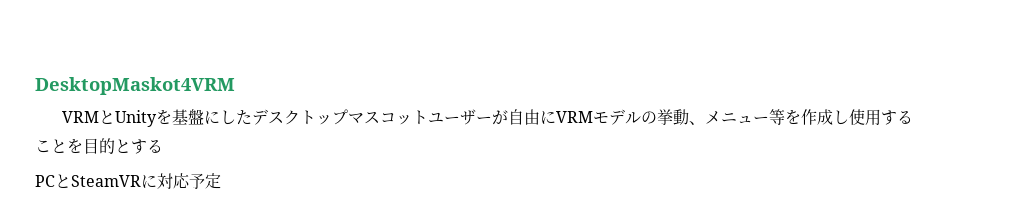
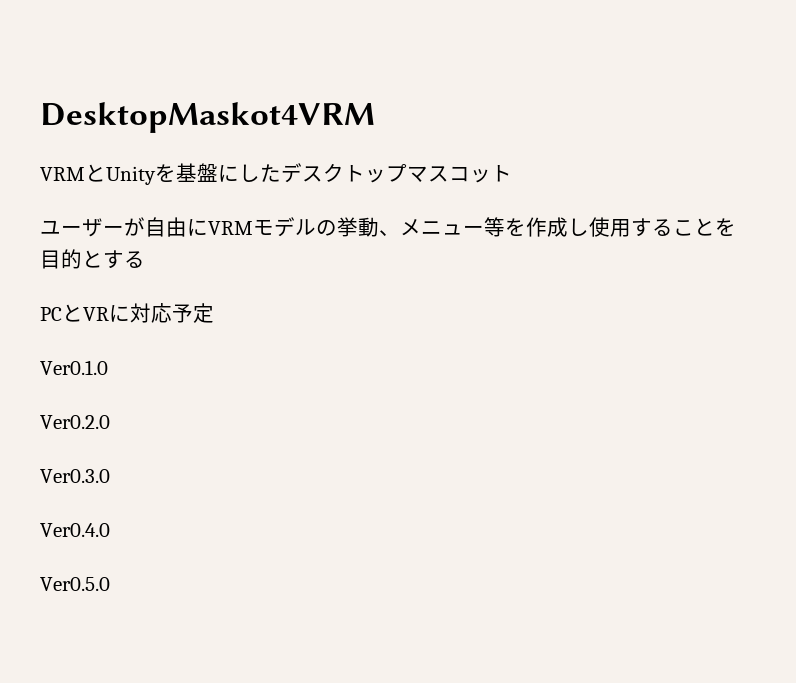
(429, 117) none -> (512, 173) //
[71,175,141,187] SteamVR -> [83,307,109,321] VR
(221, 181) none -> [40,360,108,375] [40,415,110,429] [40,469,110,483] [40,523,110,537] [40,577,110,591] // Ver0.1.0 // Ver0.2.0 // Ver0.3.0 // Ver0.4.0 // Ver0.5.0

